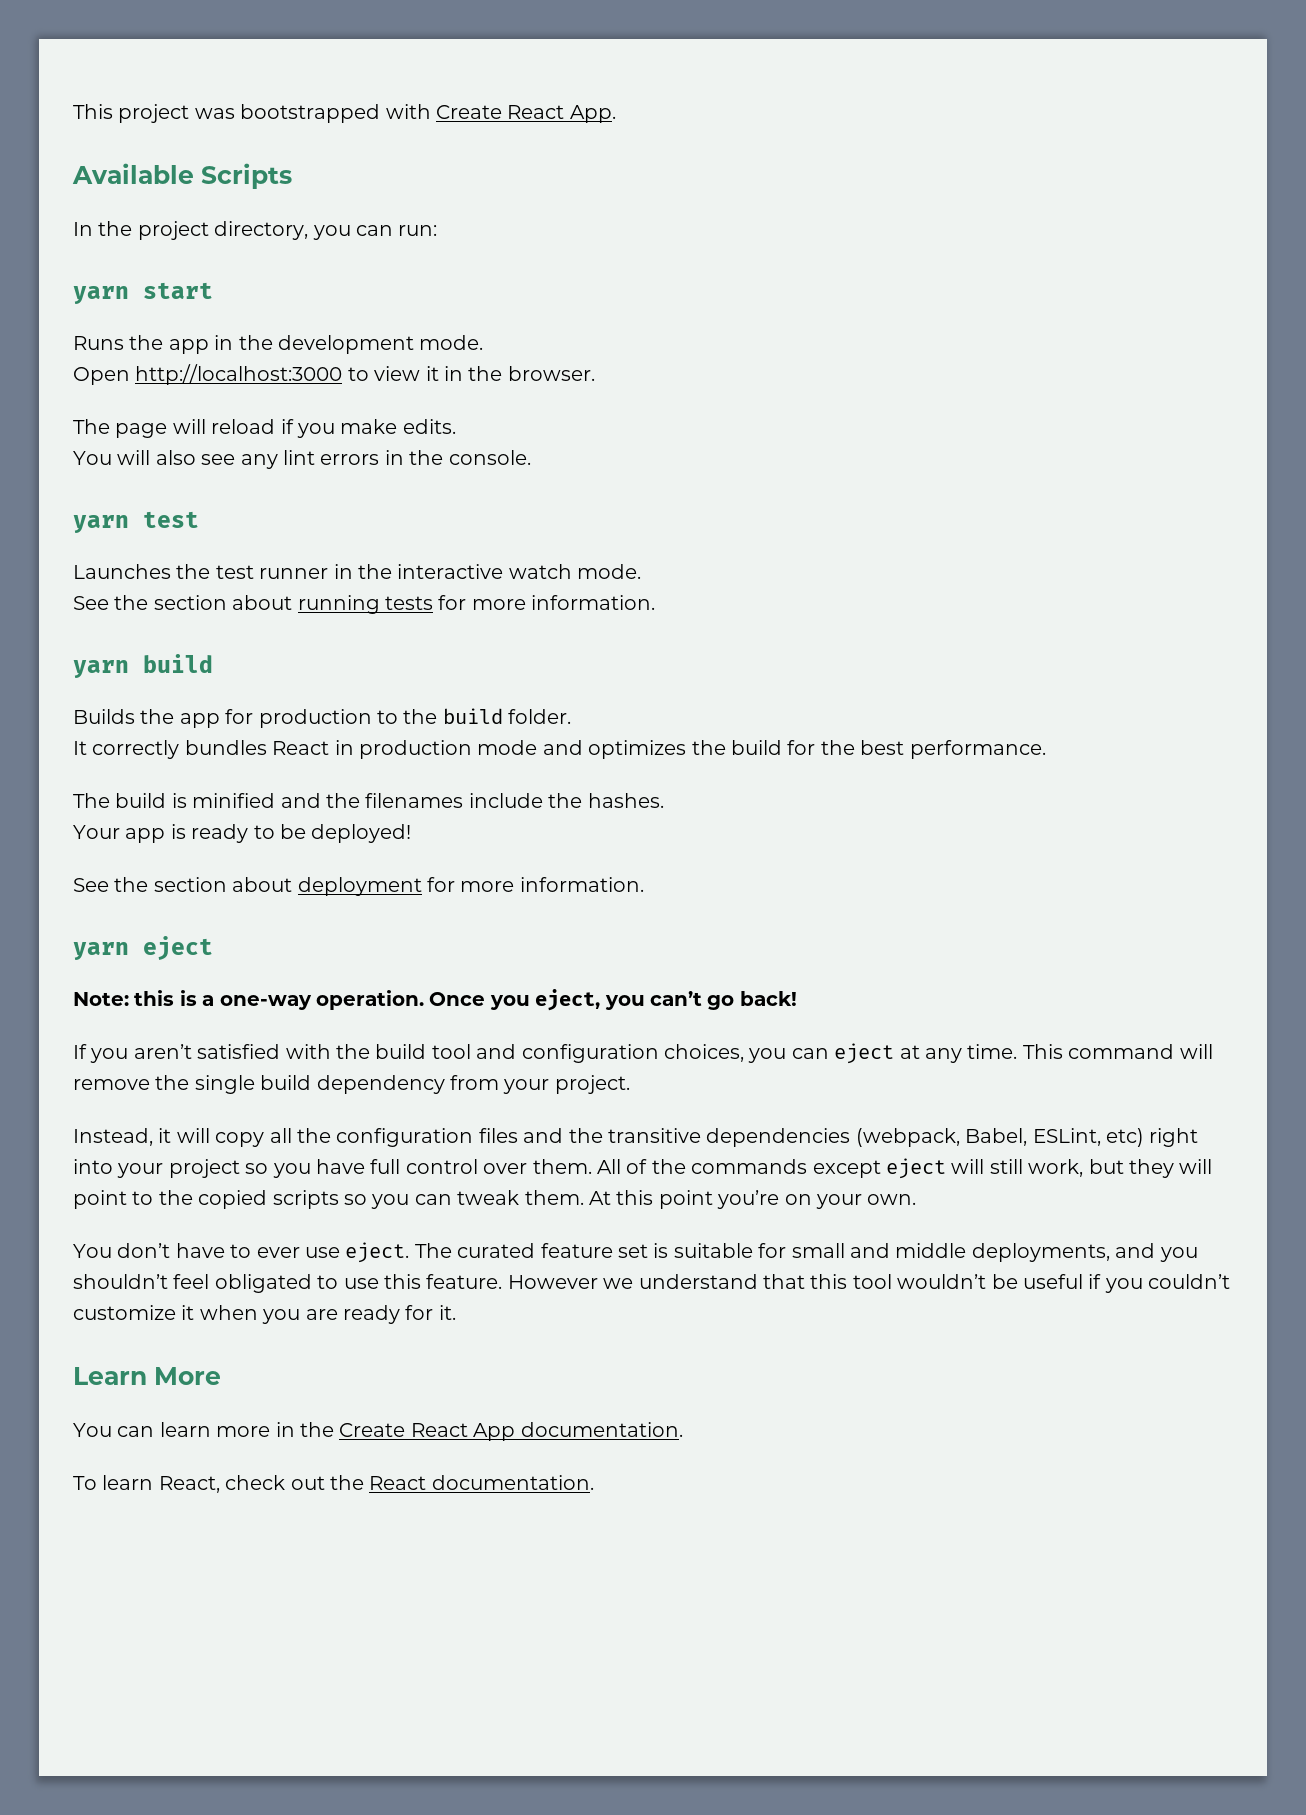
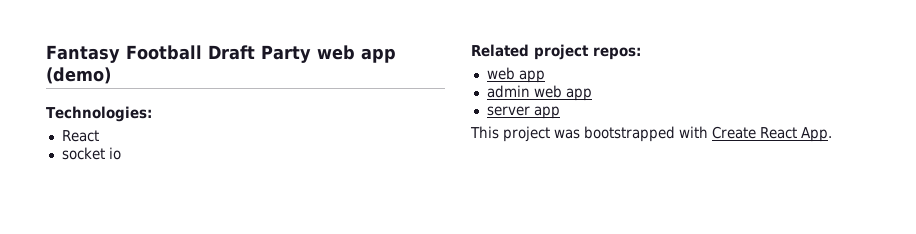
(73, 111) none -> [46,45,396,63] [46,67,111,84] [46,106,152,122] [61,130,99,142] [61,147,121,160] [471,44,641,60] [486,67,545,83] [486,85,592,101] [486,106,560,119] Fantasy Football Draft Party web app (demo) // Technologies: // React // socket io // Related project repos: // web app // admin web app // server app //
[72,163,292,189] [73,221,438,240] [73,282,213,304] [73,335,484,354] [73,364,595,385] [73,419,456,438] [73,450,531,469] [73,511,199,533] [73,564,642,579] [73,595,656,614] [73,654,213,678] [73,708,572,728] [73,740,1046,759] [73,793,664,808] [73,824,412,843] [73,877,644,896] [73,936,213,960] [73,989,797,1011] [73,1043,1213,1064] [73,1075,630,1094] [73,1128,1199,1147] [73,1158,1213,1179] [73,1190,917,1209] [73,1242,1198,1263] [73,1274,1231,1293] [73,1305,456,1324] [73,1367,221,1385] [73,1422,683,1441] [73,1475,594,1493] // Available Scripts // In the project directory, you can run: // yarn start // Runs the app in the development mode. // Open http://localhost:3000 to view it in the browser. // The page will reload if you make edits. // You will also see any lint errors in the console. // yarn test // Launches the test runner in the interactive watch mode. // See the section about running tests for more information. // yarn build // Builds the app for production to the build folder. // It correctly bundles React in production mode and optimizes the build for the best performance. // The build is minified and the filenames include the hashes. // Your app is ready to be deployed! // See the section about deployment for more information. // yarn eject // Note: this is a one-way operation. Once you eject, you can’t go back! // If you aren’t satisfied with the build tool and configuration choices, you can eject at any time. This command will remove the single build dependency from your project. // Instead, it will copy all the configuration files and the transitive dependencies (webpack, Babel, ESLint, etc) right into your project so you have full control over them. All of the commands except eject will still work, but they will point to the copied scripts so you can tweak them. At this point you’re on your own. // You don’t have to ever use eject. The curated feature set is suitable for small and middle deployments, and you shouldn’t feel obligated to use this feature. However we understand that this tool wouldn’t be useful if you couldn’t customize it when you are ready for it. // Learn More // You can learn more in the Create React App documentation. // To learn React, check out the React documentation. -> (832, 134) none

